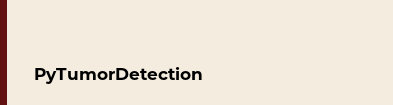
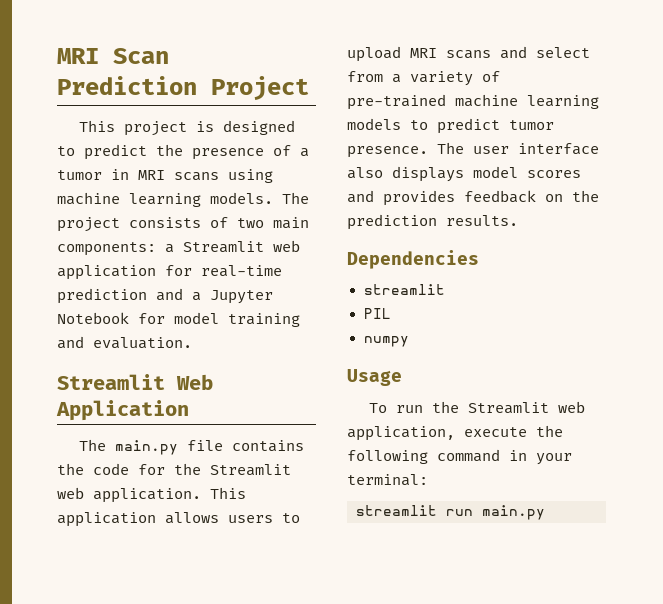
[34,67,203,84] PyTumorDetection -> [57,48,169,64] [57,76,309,101] [78,120,295,136] [57,144,309,160] [57,169,273,183] [57,192,309,207] [57,217,309,232] [57,240,300,256] [57,265,282,280] [57,288,273,304] [57,312,300,327] [57,336,192,349] [57,374,213,390] [56,400,189,421] [78,439,304,455] [57,463,291,476] [57,487,246,503] [57,512,300,527] [347,46,590,62] [347,71,500,86] [347,94,599,110] [347,118,554,134] [347,142,599,158] [347,166,581,182] [347,190,599,206] [347,214,518,230] [347,250,479,269] [363,284,445,295] [363,308,391,319] [363,336,409,347] [347,369,402,386] [368,401,585,414] [347,425,563,441] [347,449,572,465] [347,474,428,486] [356,505,545,520] MRI Scan Prediction Project // This project is designed to predict the presence of a tumor in MRI scans using machine learning models. The project consists of two main components: a Streamlit web application for real-time prediction and a Jupyter Notebook for model training and evaluation. // Streamlit Web Application // The main.py file contains the code for the Streamlit web application. This application allows users to upload MRI scans and select from a variety of pre-trained machine learning models to predict tumor presence. The user interface also displays model scores and provides feedback on the prediction results. // Dependencies // streamlit // PIL // numpy // Usage // To run the Streamlit web application, execute the following command in your terminal: // streamlit run main.py

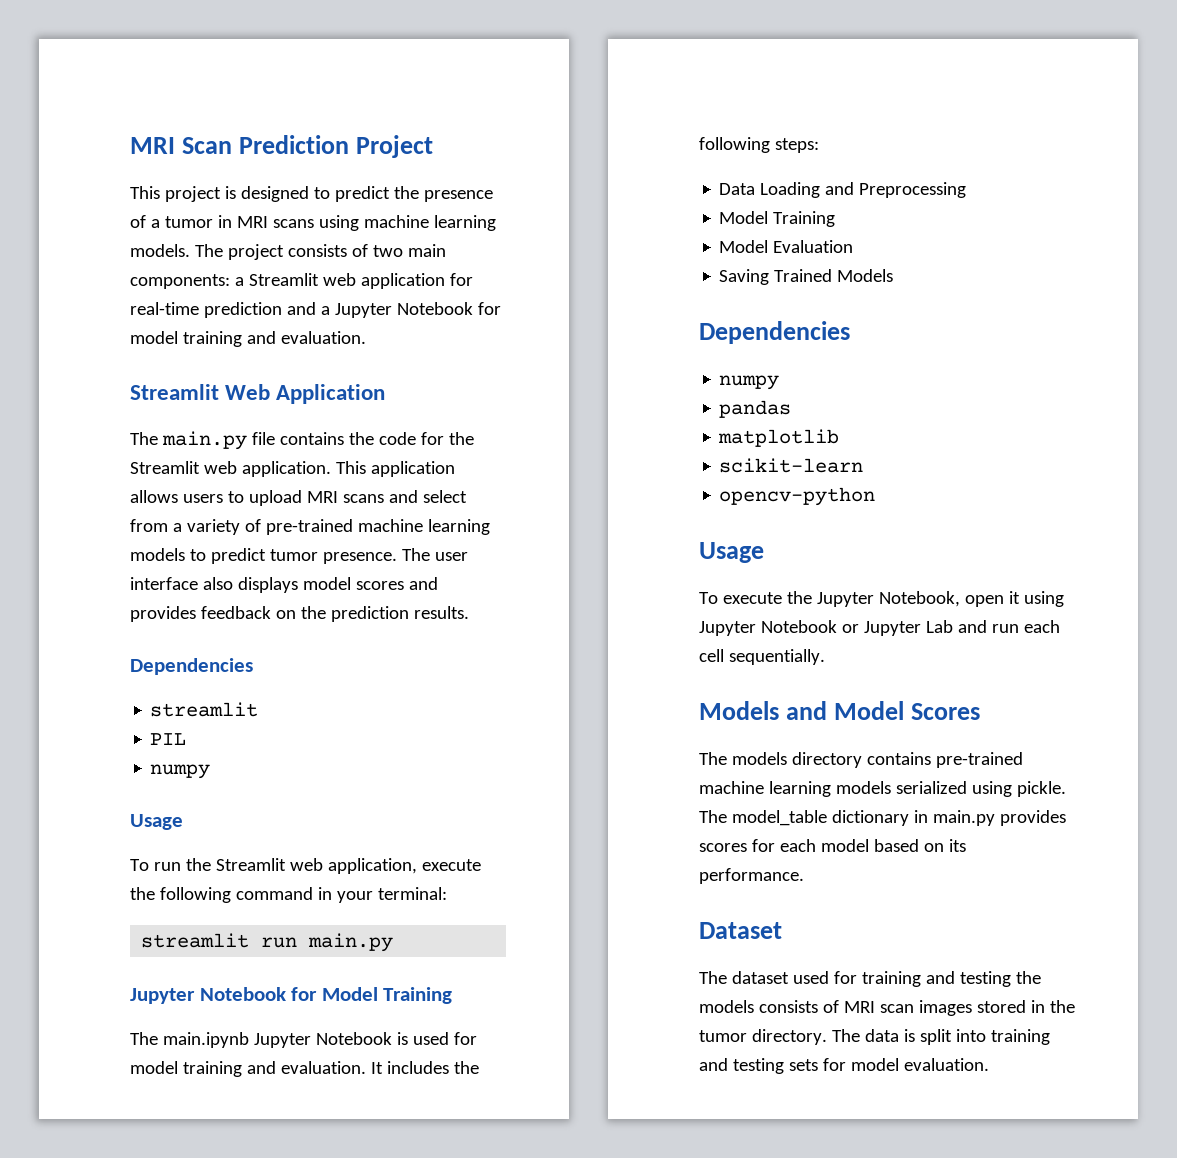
(545, 512) none -> [130,987,453,1004] [130,1032,477,1048] [130,1061,479,1077] [699,137,819,153] [719,182,967,198] [719,211,836,227] [719,240,854,253] [719,269,894,285] [699,321,850,344] [719,375,780,390] [719,400,792,418] [718,429,840,447] [719,458,864,473] [719,487,876,506] [699,542,764,563] [699,591,1064,607] [699,620,1060,636] [699,649,825,665] [699,701,981,720] [699,752,1023,768] [699,781,1066,797] [699,810,1066,826] [699,839,966,852] [699,868,804,884] [699,922,782,939] [699,971,1041,987] [699,1000,1075,1016] [699,1029,1050,1045] [699,1058,989,1074] // Jupyter Notebook for Model Training // The main.ipynb Jupyter Notebook is used for model training and evaluation. It includes the following steps: // Data Loading and Preprocessing // Model Training // Model Evaluation // Saving Trained Models // Dependencies // numpy // pandas // matplotlib // scikit-learn // opencv-python // Usage // To execute the Jupyter Notebook, open it using Jupyter Notebook or Jupyter Lab and run each cell sequentially. // Models and Model Scores // The models directory contains pre-trained machine learning models serialized using pickle. The model_table dictionary in main.py provides scores for each model based on its performance. // Dataset // The dataset used for training and testing the models consists of MRI scan images stored in the tumor directory. The data is split into training and testing sets for model evaluation.

